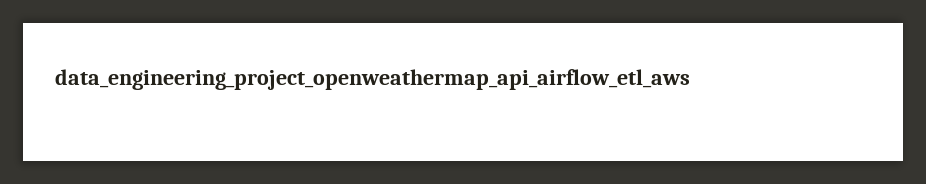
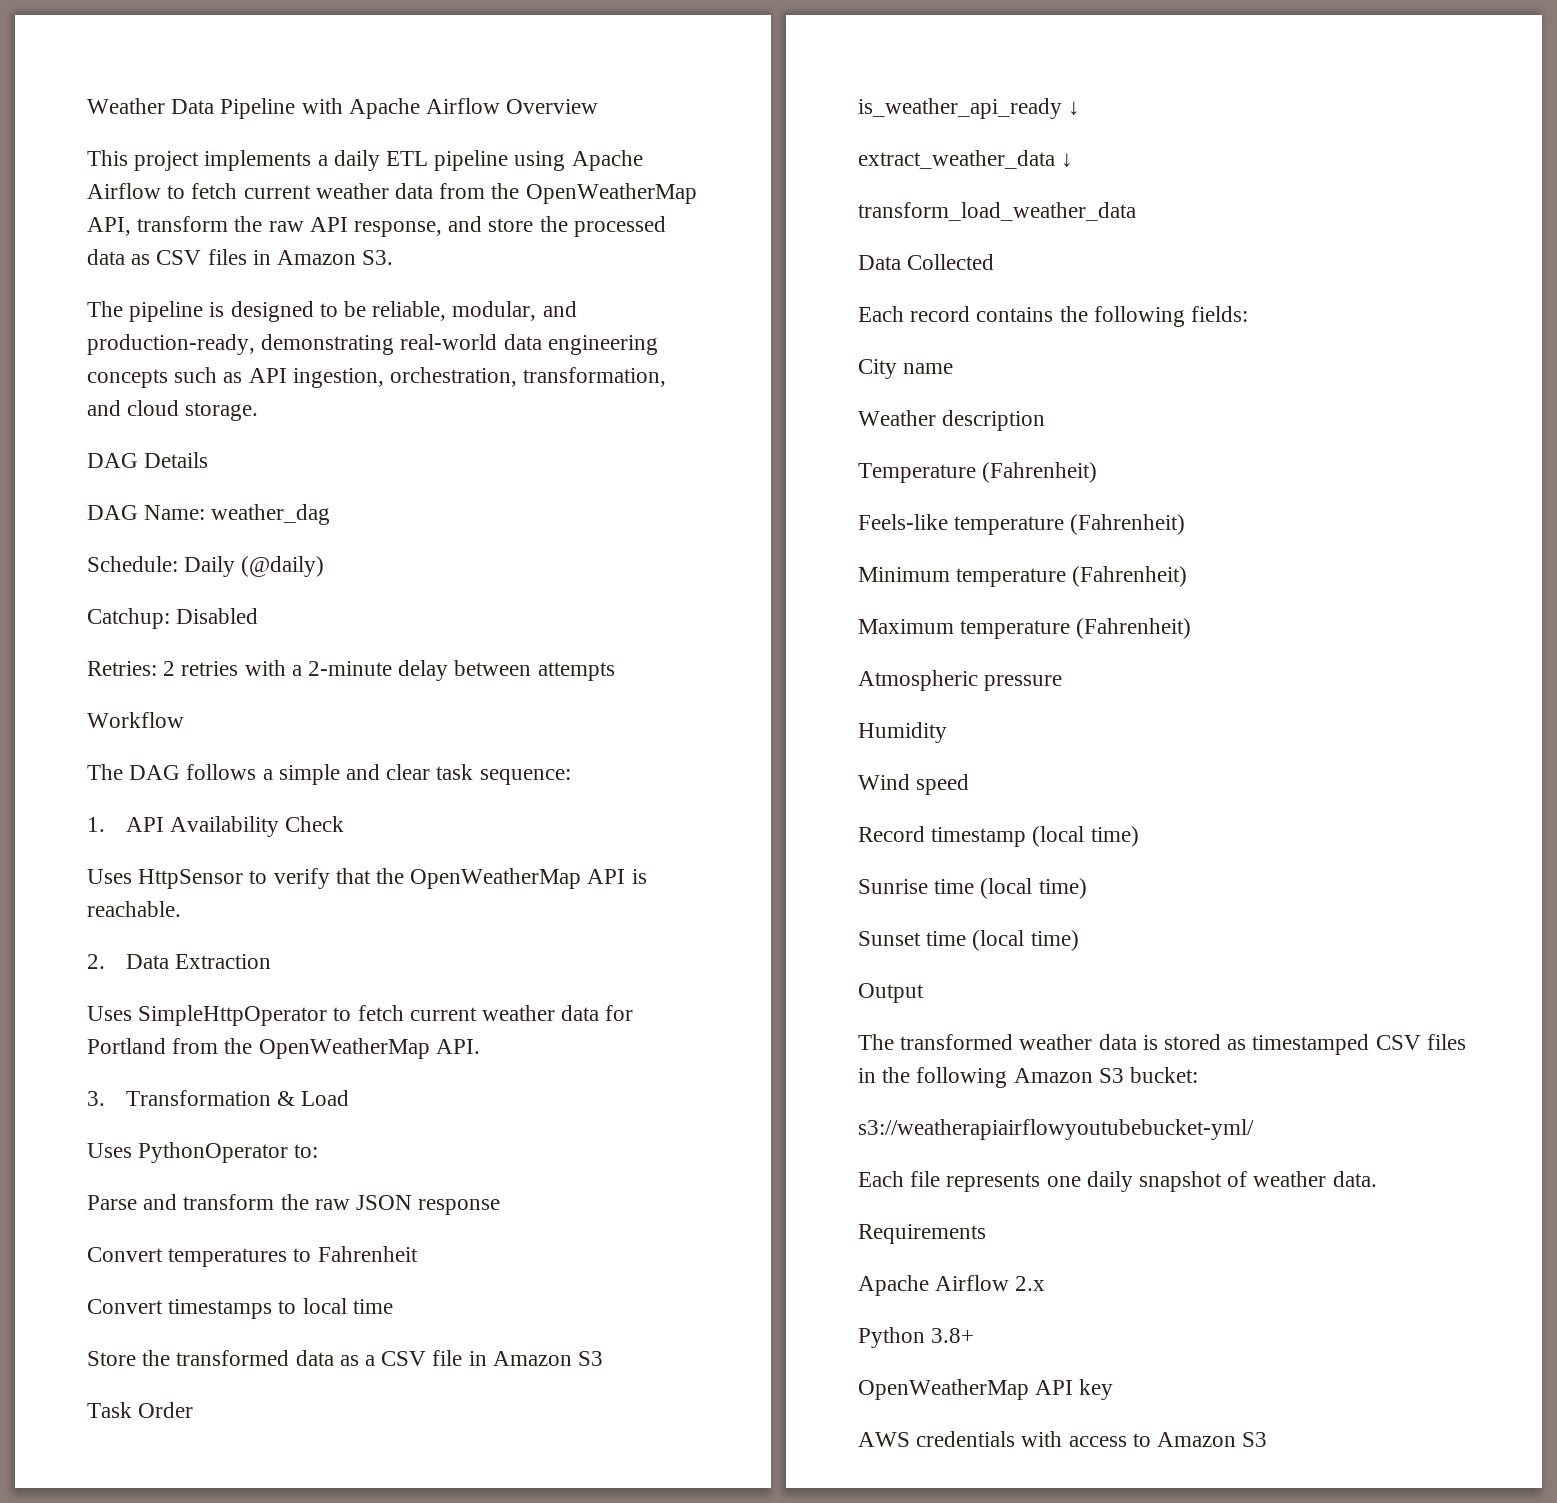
[55,69,690,90] data_engineering_project_openweathermap_api_airflow_etl_aws -> [87,98,599,119] [87,150,643,171] [87,183,697,204] [87,216,666,237] [87,249,394,265] [87,301,577,322] [87,334,658,355] [87,367,667,388] [87,400,259,421] [87,452,209,468] [87,504,331,525] [87,556,325,577] [87,608,259,629] [87,660,615,681] [87,712,184,728] [87,764,571,785] [87,816,345,837] [87,868,647,889] [87,901,181,917] [87,954,272,969] [87,1005,634,1026] [87,1038,480,1059] [87,1090,350,1106] [87,1142,319,1163] [87,1194,501,1215] [87,1246,418,1267] [87,1298,393,1319] [87,1350,604,1366] [87,1402,194,1418] [858,98,1081,119] [858,150,1074,169] [858,202,1136,221] [858,254,995,270] [858,306,1249,327] [858,359,954,379] [858,410,1046,431] [858,462,1098,483] [858,514,1186,535] [858,566,1188,587] [858,618,1192,639] [858,670,1063,691] [858,722,947,743] [858,774,970,795] [858,826,1139,847] [858,878,1087,899] [858,930,1079,951] [858,983,924,1003] [858,1034,1466,1055] [858,1067,1199,1088] [858,1119,1254,1140] [858,1171,1377,1192] [858,1224,986,1244] [858,1275,1046,1296] [858,1327,975,1348] [858,1379,1114,1400] [858,1431,1268,1447] Weather Data Pipeline with Apache Airflow Overview // This project implements a daily ETL pipeline using Apache Airflow to fetch current weather data from the OpenWeatherMap API, transform the raw API response, and store the processed data as CSV files in Amazon S3. // The pipeline is designed to be reliable, modular, and production-ready, demonstrating real-world data engineering concepts such as API ingestion, orchestration, transformation, and cloud storage. // DAG Details // DAG Name: weather_dag // Schedule: Daily (@daily) // Catchup: Disabled // Retries: 2 retries with a 2-minute delay between attempts // Workflow // The DAG follows a simple and clear task sequence: // 1. API Availability Check // Uses HttpSensor to verify that the OpenWeatherMap API is reachable. // 2. Data Extraction // Uses SimpleHttpOperator to fetch current weather data for Portland from the OpenWeatherMap API. // 3. Transformation & Load // Uses PythonOperator to: // Parse and transform the raw JSON response // Convert temperatures to Fahrenheit // Convert timestamps to local time // Store the transformed data as a CSV file in Amazon S3 // Task Order // is_weather_api_ready ↓ // extract_weather_data ↓ // transform_load_weather_data // Data Collected // Each record contains the following fields: // City name // Weather description // Temperature (Fahrenheit) // Feels-like temperature (Fahrenheit) // Minimum temperature (Fahrenheit) // Maximum temperature (Fahrenheit) // Atmospheric pressure // Humidity // Wind speed // Record timestamp (local time) // Sunrise time (local time) // Sunset time (local time) // Output // The transformed weather data is stored as timestamped CSV files in the following Amazon S3 bucket: // s3://weatherapiairflowyoutubebucket-yml/ // Each file represents one daily snapshot of weather data. // Requirements // Apache Airflow 2.x // Python 3.8+ // OpenWeatherMap API key // AWS credentials with access to Amazon S3

